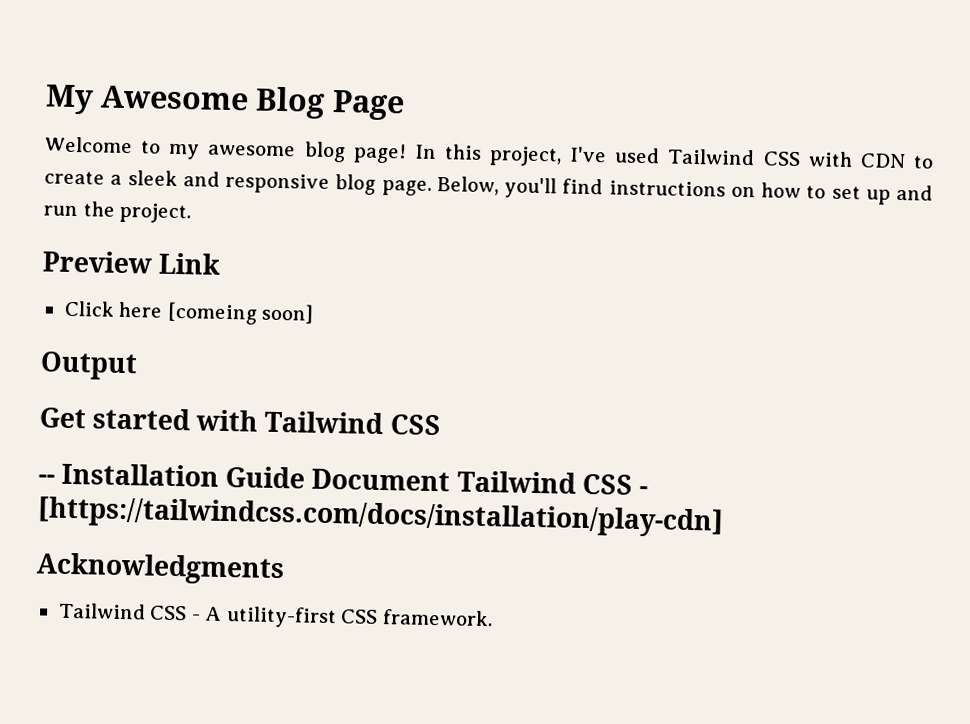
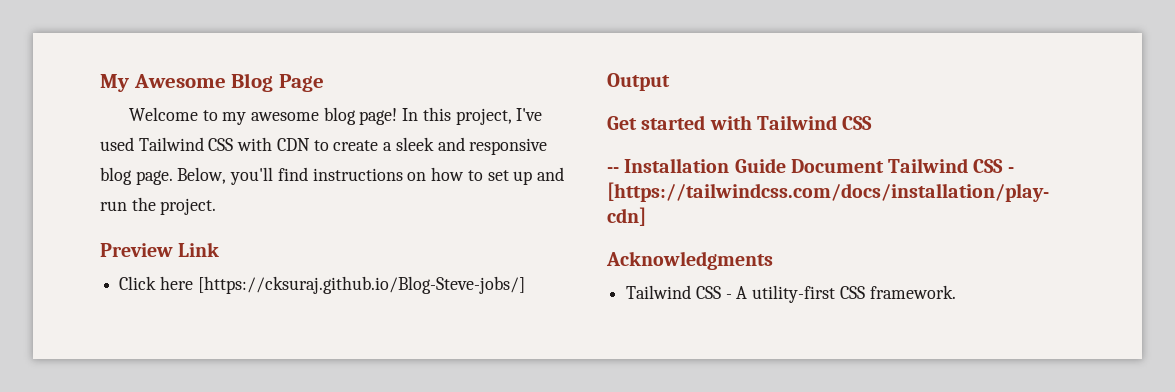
[166,301,315,325] [comeing soon] -> [197,276,525,294] [https://cksuraj.github.io/Blog-Steve-jobs/]

